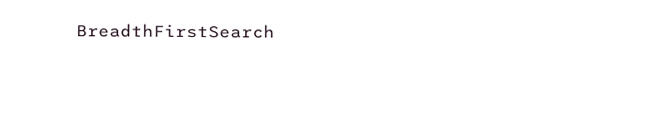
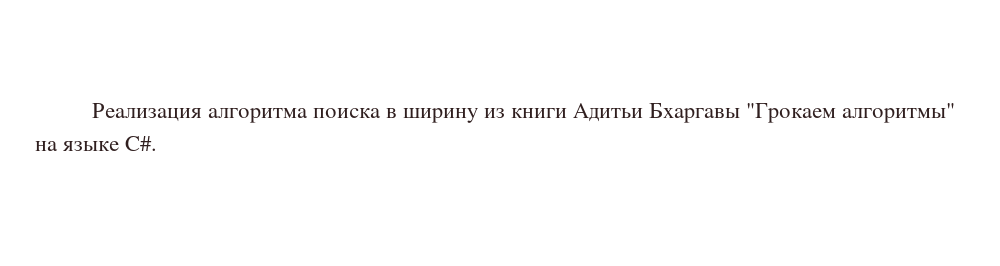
[76,23,275,39] BreadthFirstSearch -> [91,103,956,123] [35,136,158,151] Реализация алгоритма поиска в ширину из книги Адитьи Бхаргавы "Грокаем алгоритмы" на языке C#.

